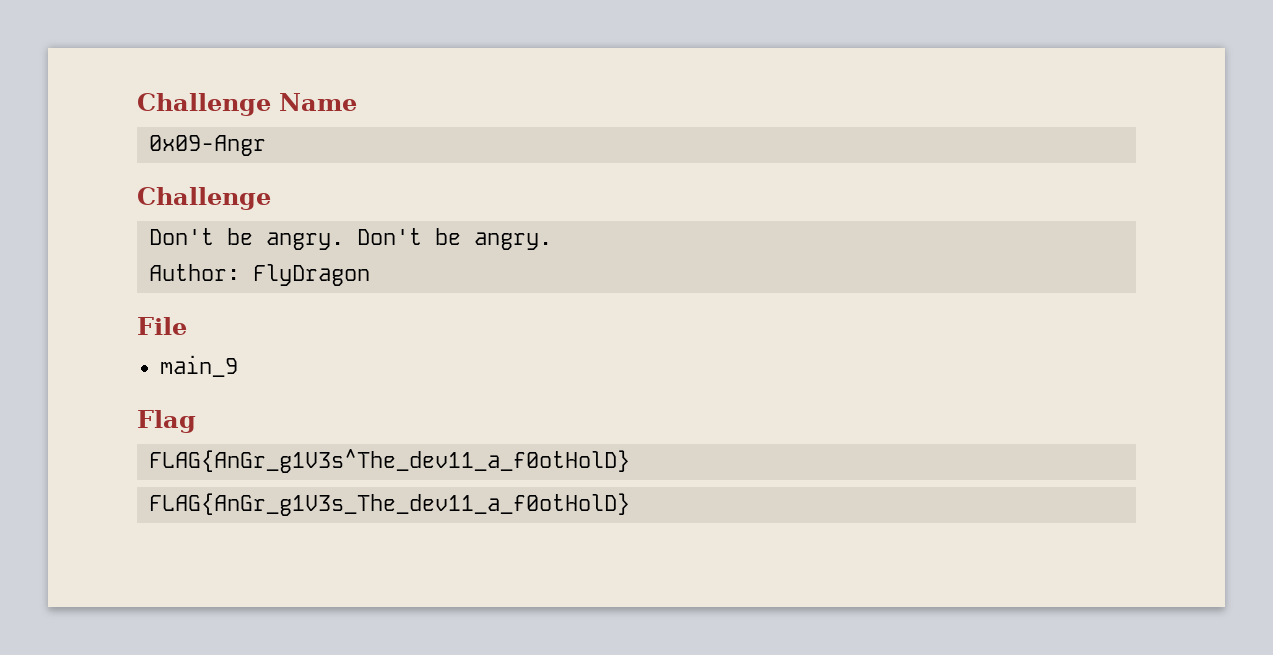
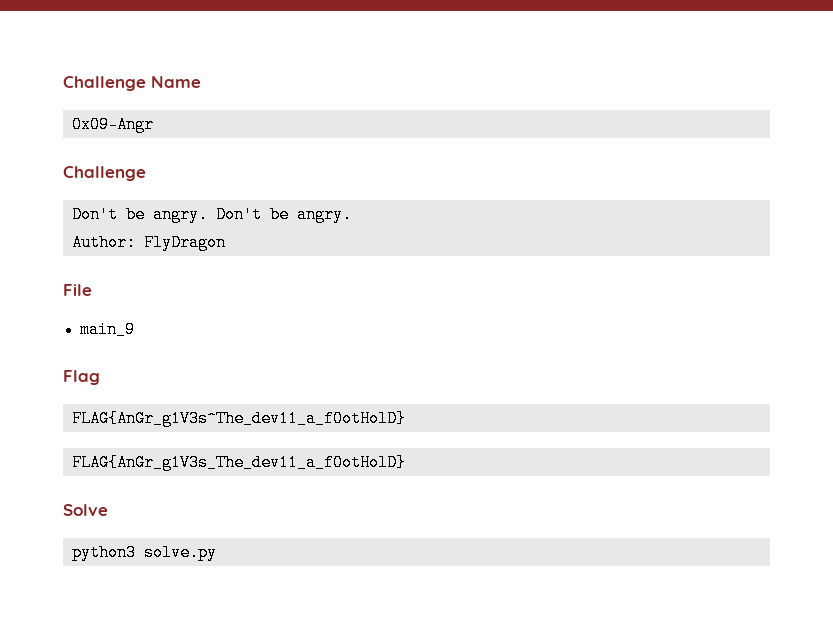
(631, 504) none -> [63,504,108,516] [72,544,217,561] // Solve // python3 solve.py

